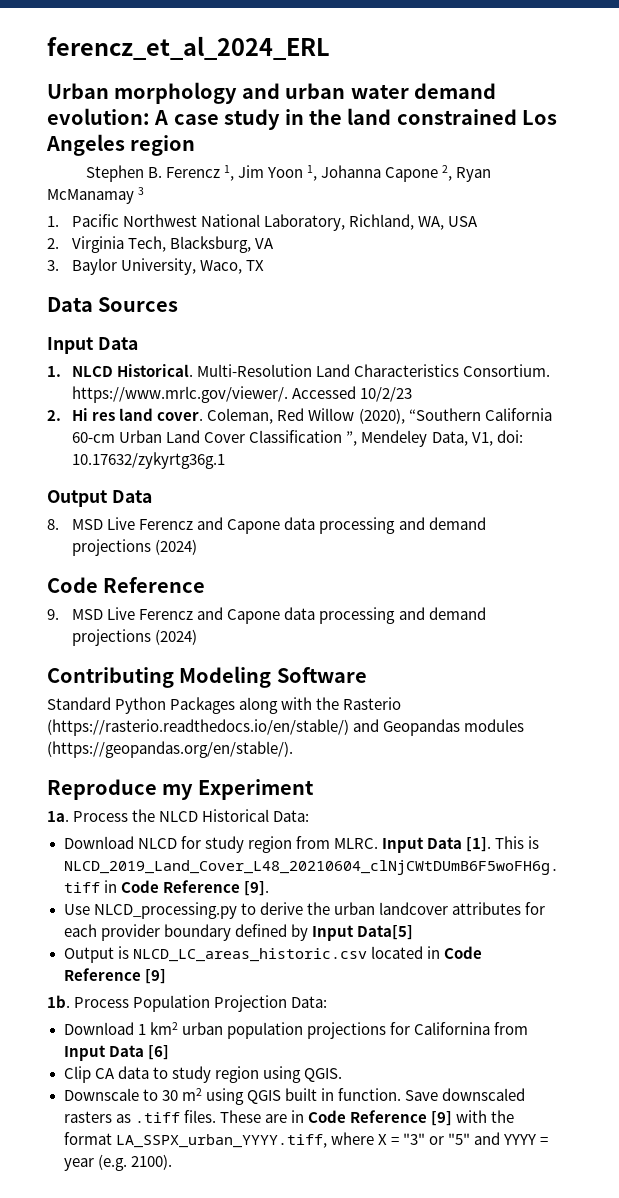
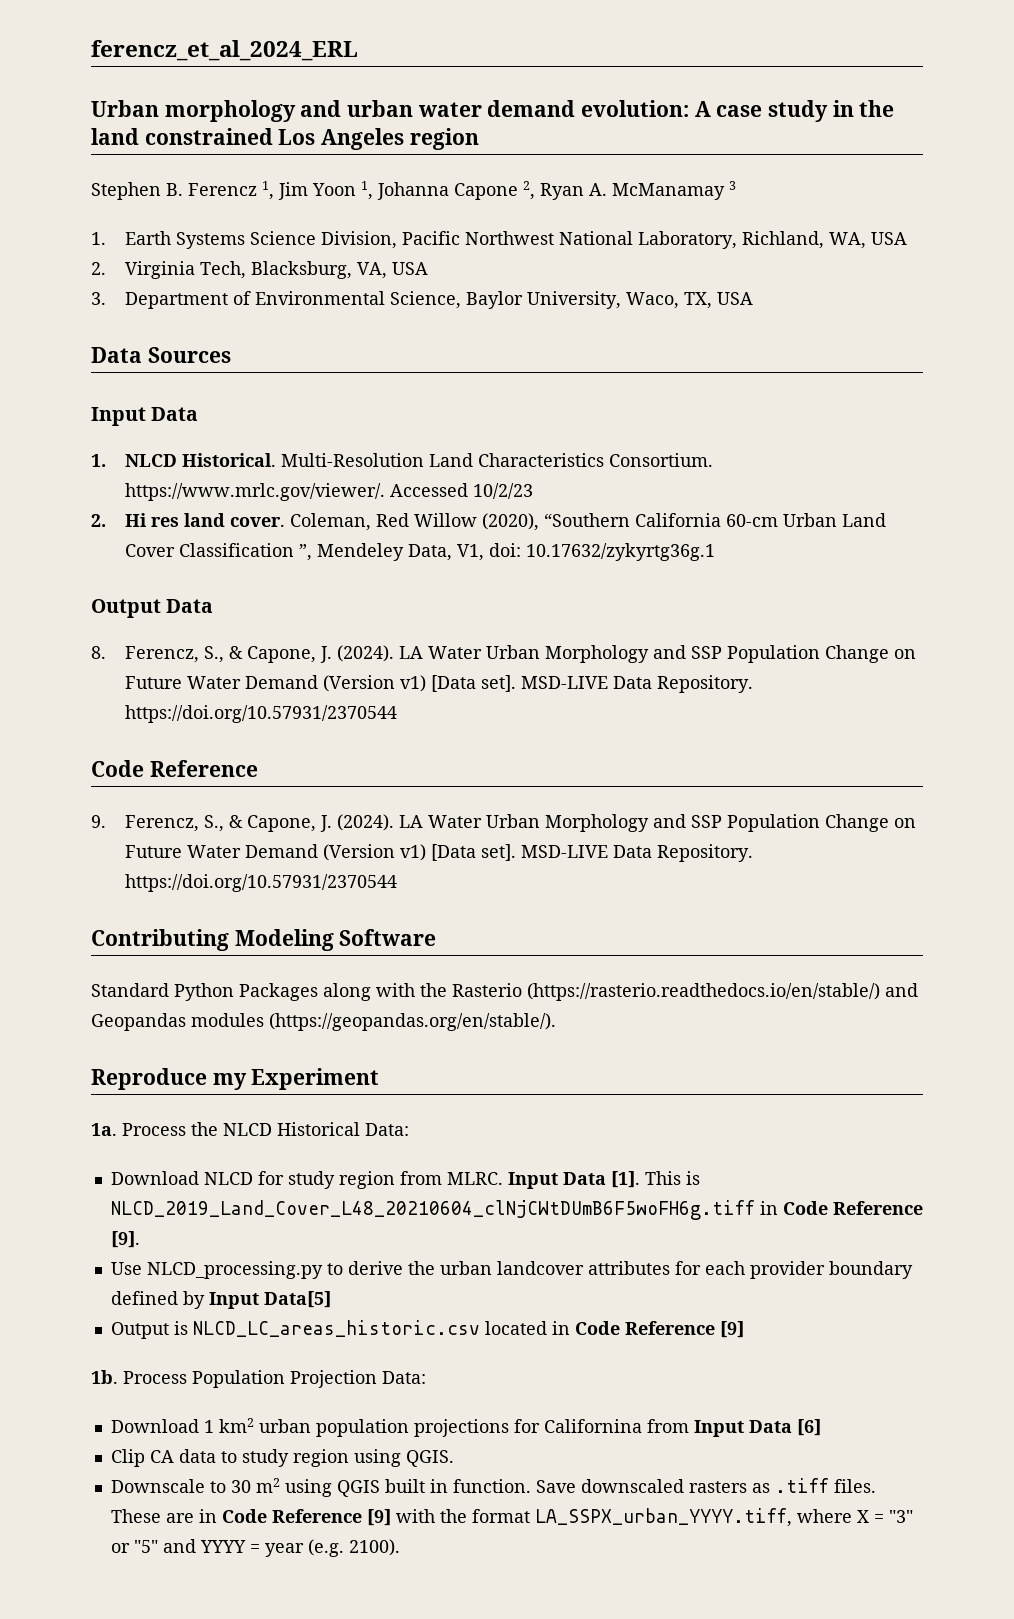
(492, 174) none -> [589,183,607,196] A.
(59, 221) none -> [124,231,397,249] Earth Systems Science Division,
[255,238,275,249] VA -> [356,262,428,279] VA, USA
(59, 265) none -> [124,291,461,309] Department of Environmental Science,
[246,260,265,271] TX -> [683,292,753,309] TX, USA
[72,517,486,534] [72,539,198,556] [47,577,206,593] [47,607,486,624] [72,629,198,646] MSD Live Ferencz and Capone data processing and demand projections (2024) // Code Reference // 9. MSD Live Ferencz and Capone data processing and demand projections (2024) -> [124,645,916,663] [124,675,753,693] [124,705,397,723] [91,760,258,777] [91,814,916,832] [124,844,753,862] [124,874,397,892] Ferencz, S., & Capone, J. (2024). LA Water Urban Morphology and SSP Population Change on Future Water Demand (Version v1) [Data set]. MSD-LIVE Data Repository. https://doi.org/10.57931/2370544 // Code Reference // 9. Ferencz, S., & Capone, J. (2024). LA Water Urban Morphology and SSP Population Change on Future Water Demand (Version v1) [Data set]. MSD-LIVE Data Repository. https://doi.org/10.57931/2370544

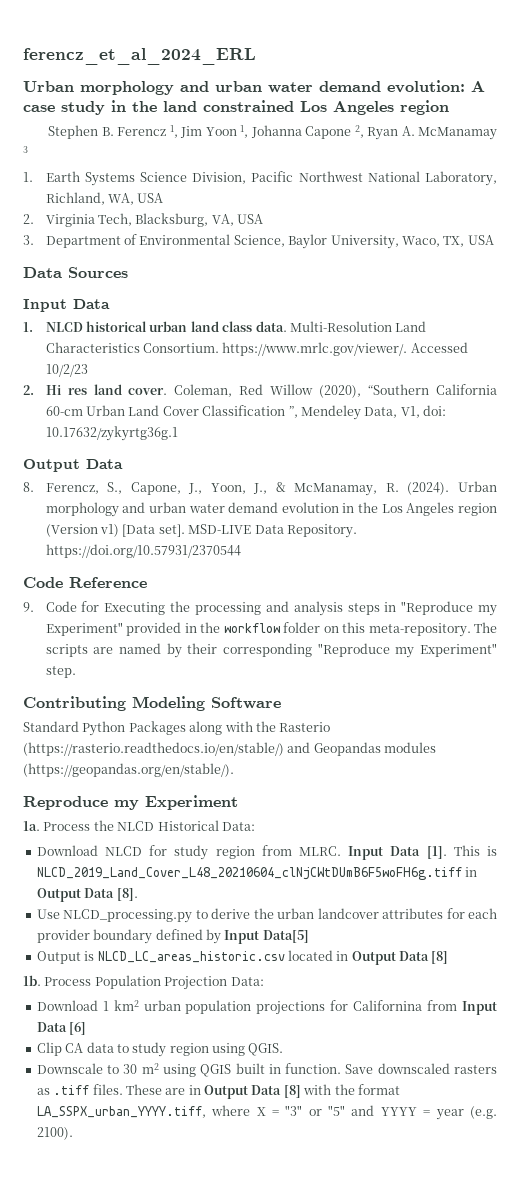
[181,453,276,467] Historical. -> [86,321,287,332] historical urban land class data.
[228,645,916,663] [124,675,318,689] & Capone, J. (2024). LA Water Urban Morphology and SSP Population Change on Future Water Demand -> [130,481,497,496] [45,502,498,517] Capone, J., Yoon, J., & McManamay, R. (2024). Urban morphology and urban water demand evolution in the Los Angeles region
[124,814,916,832] [124,844,753,862] [124,874,397,892] Ferencz, S., & Capone, J. (2024). LA Water Urban Morphology and SSP Population Change on Future Water Demand (Version v1) [Data set]. MSD-LIVE Data Repository. https://doi.org/10.57931/2370544 -> [45,601,498,616] [45,622,497,637] [45,643,497,658] [45,666,76,678] Code for Executing the processing and analysis steps in "Reproduce my Experiment" provided in the workflow folder on this meta-repository. The scripts are named by their corresponding "Reproduce my Experiment" step.
[782,1201,923,1215] [110,1231,140,1248] Code Reference [9]. -> [36,888,138,902] Output Data [8].
[574,1321,744,1338] Code Reference [9] -> [351,951,449,965] Output Data [8]
[221,1509,391,1526] Code Reference [9] -> [204,1085,301,1099] Output Data [8]

